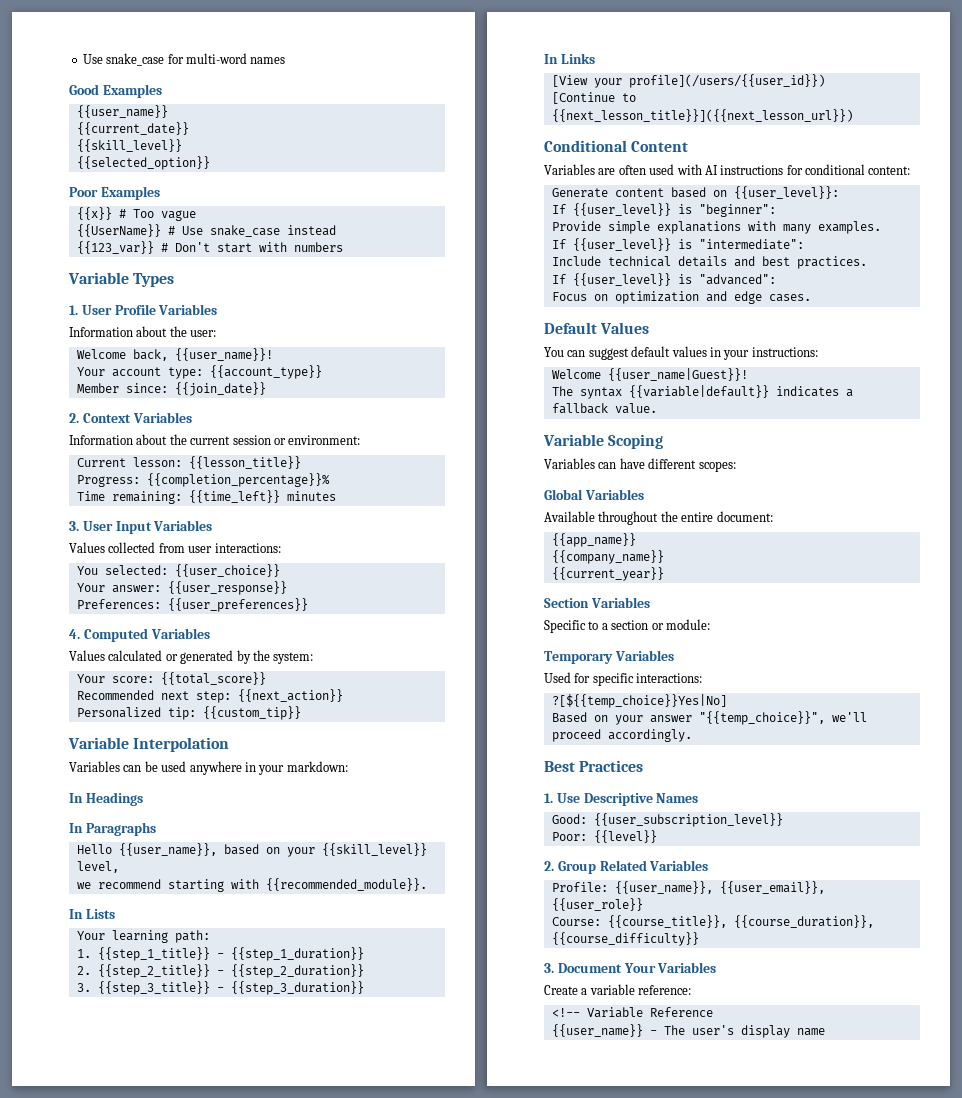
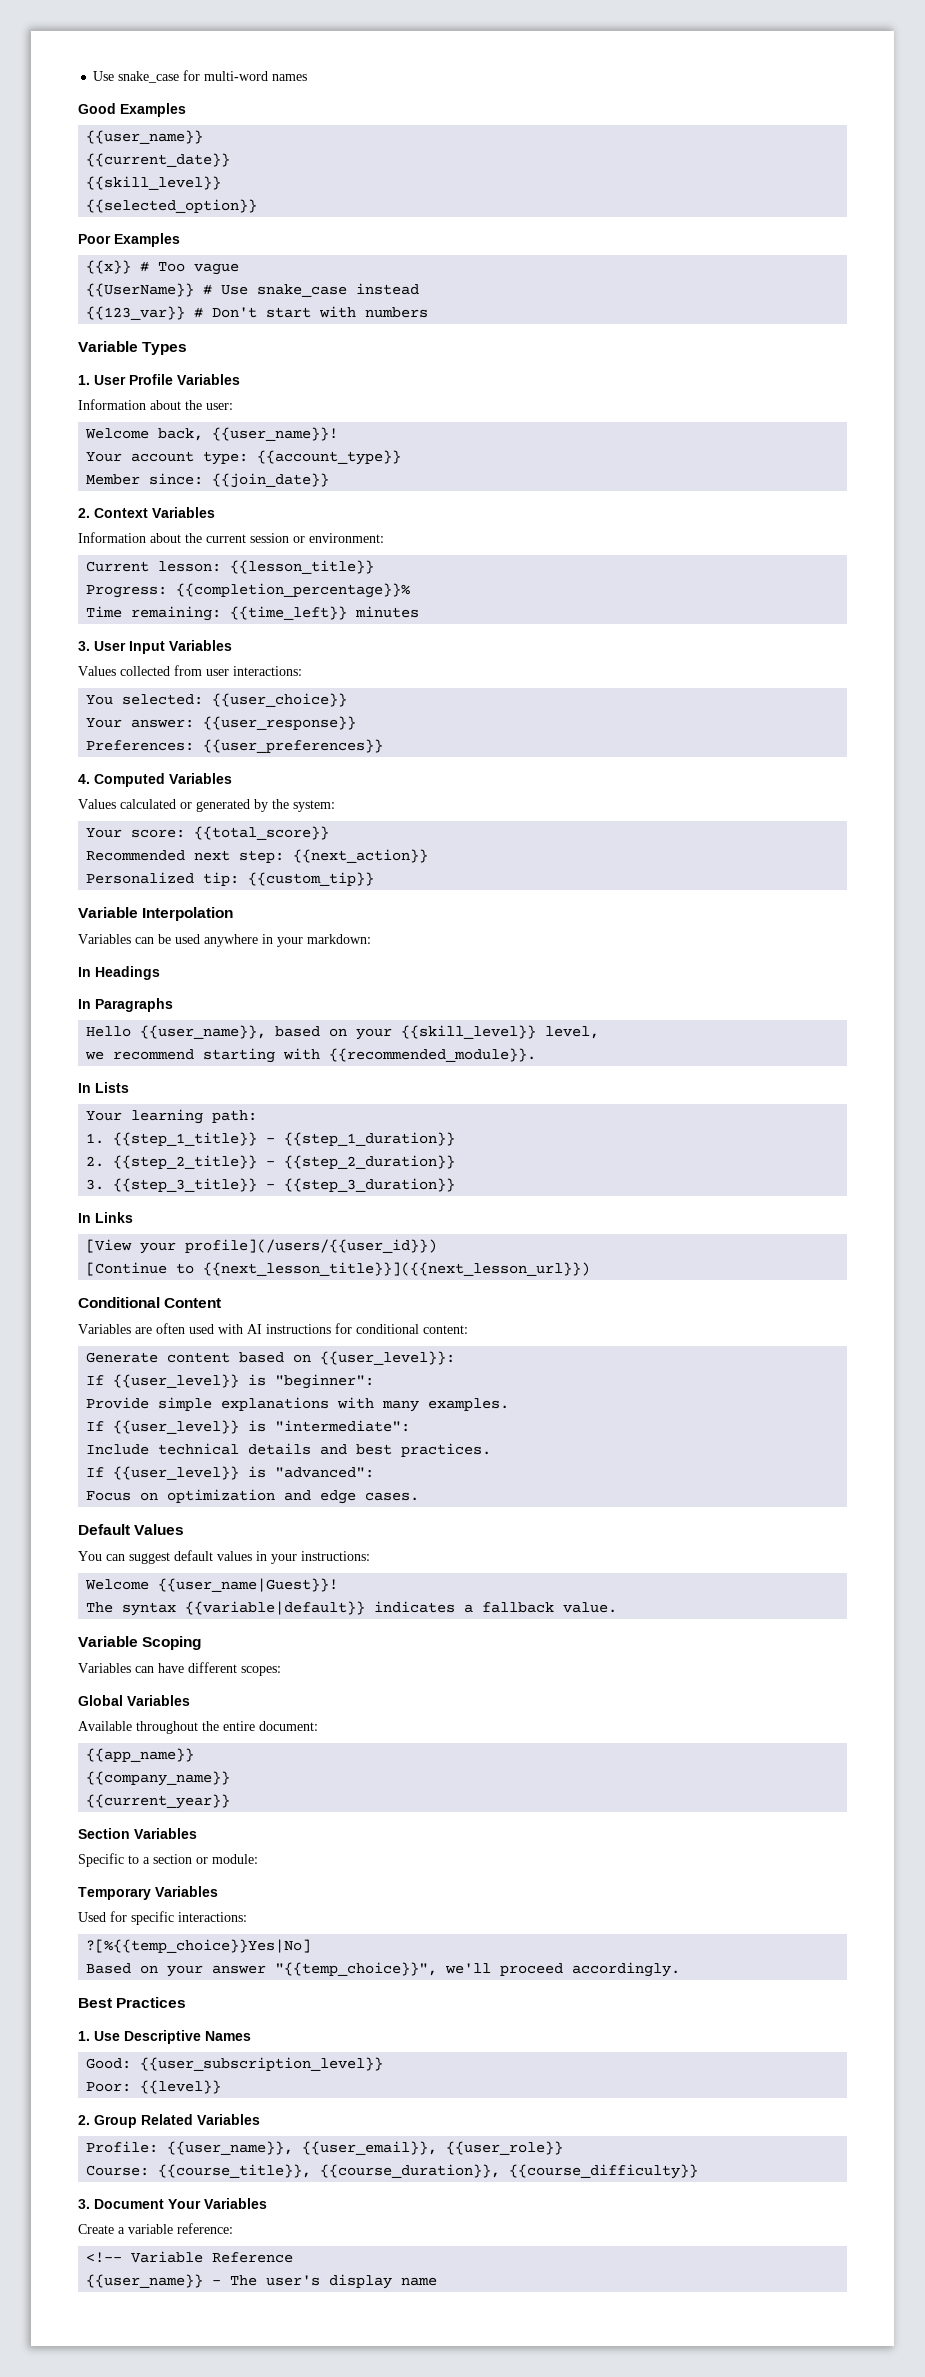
[551,694,727,708] ?[${{temp_choice}}Yes|No] -> [86,1939,312,1953] ?[%{{temp_choice}}Yes|No]

